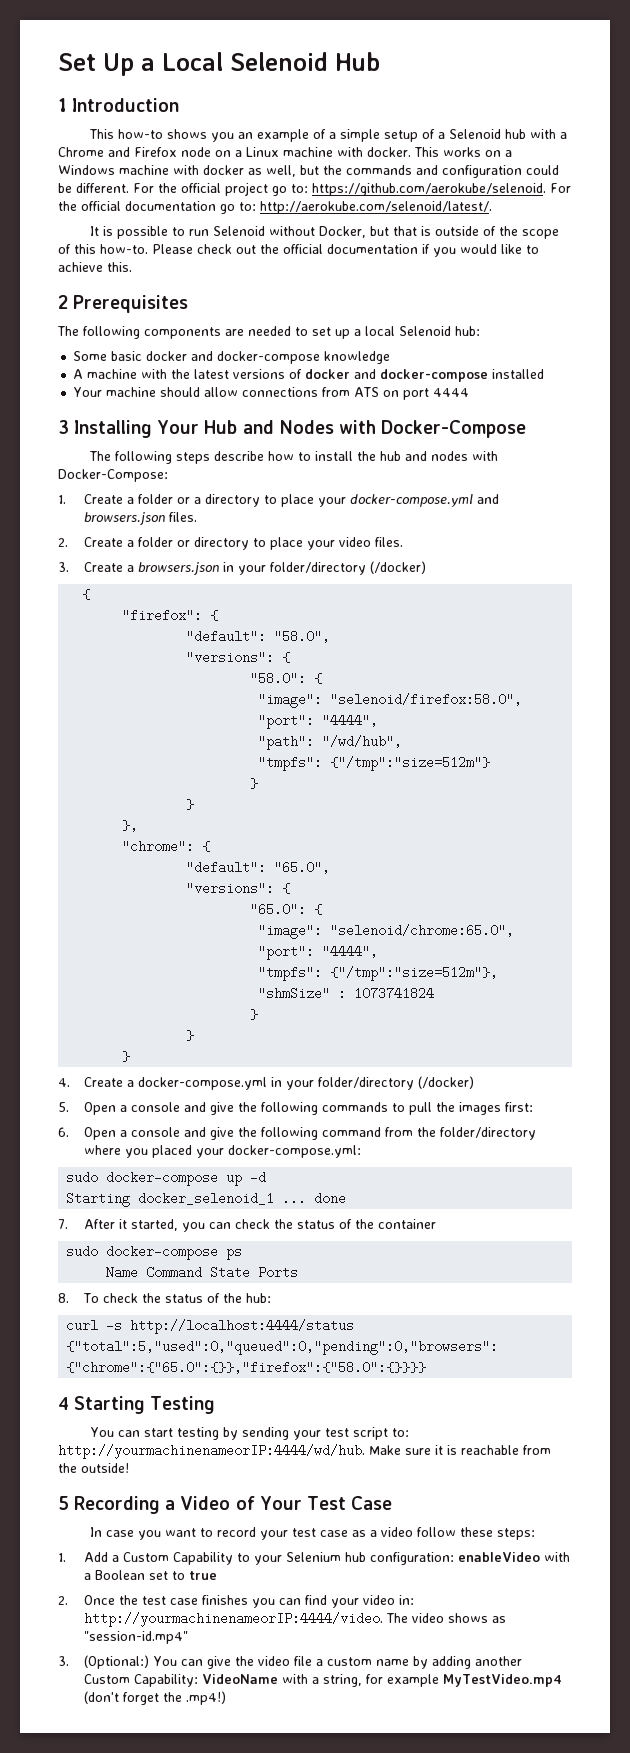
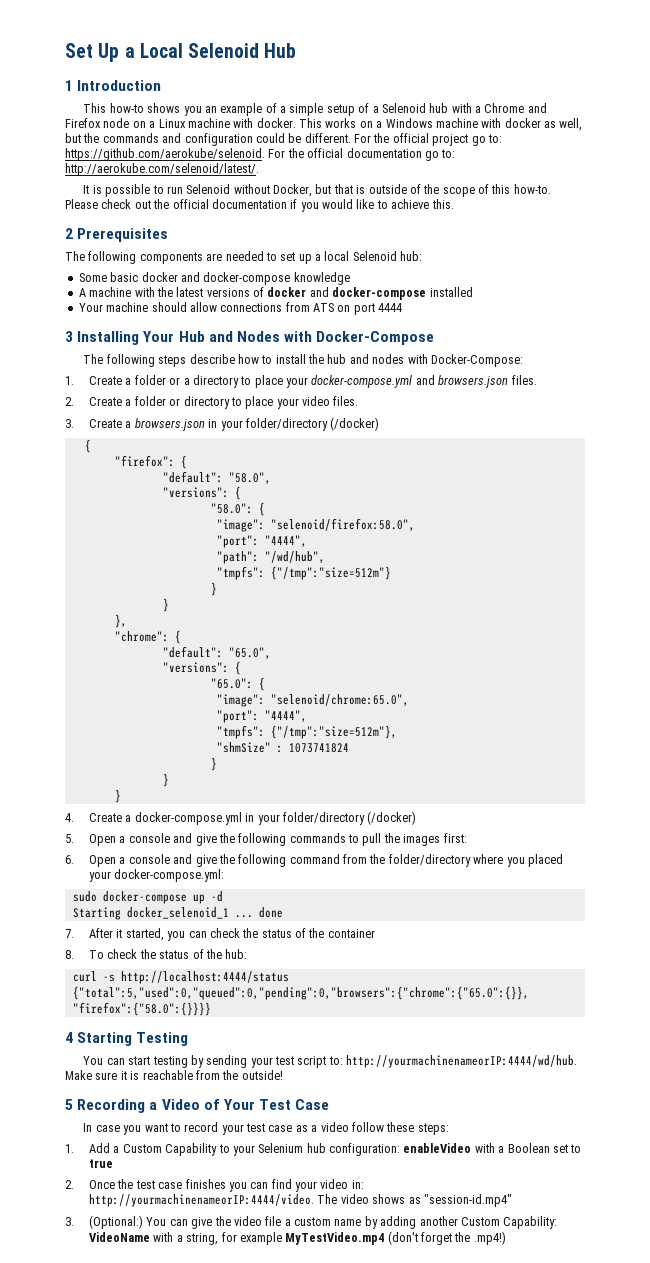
[66,1245,243,1260] [106,1266,299,1279] // sudo docker-compose ps // Name Command State Ports -> (375, 933) none

